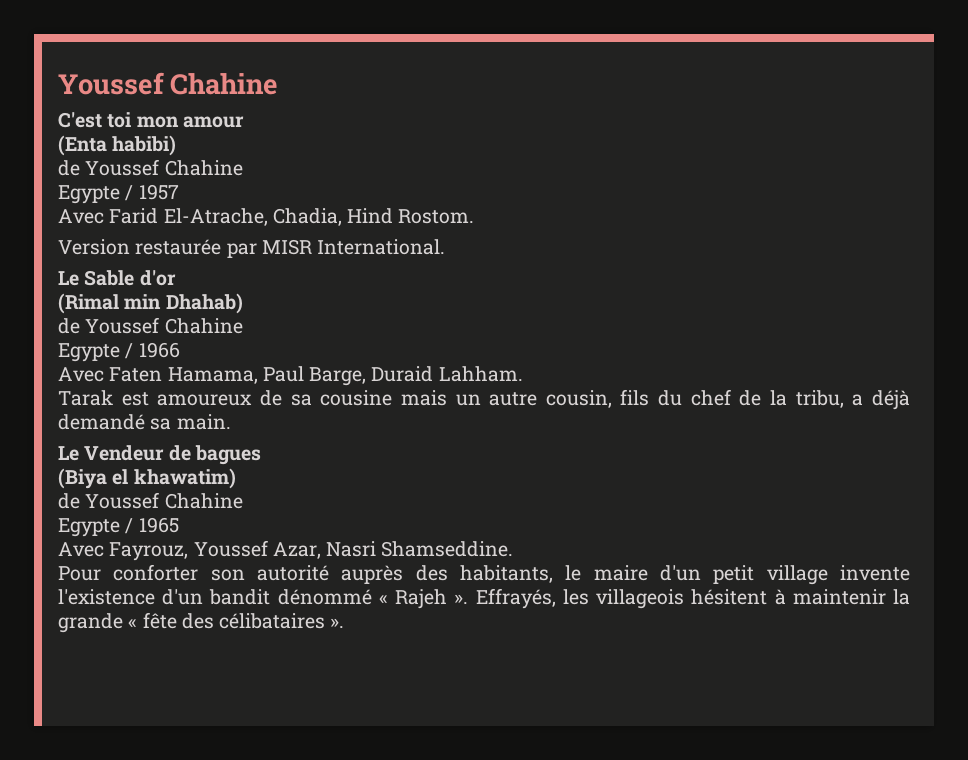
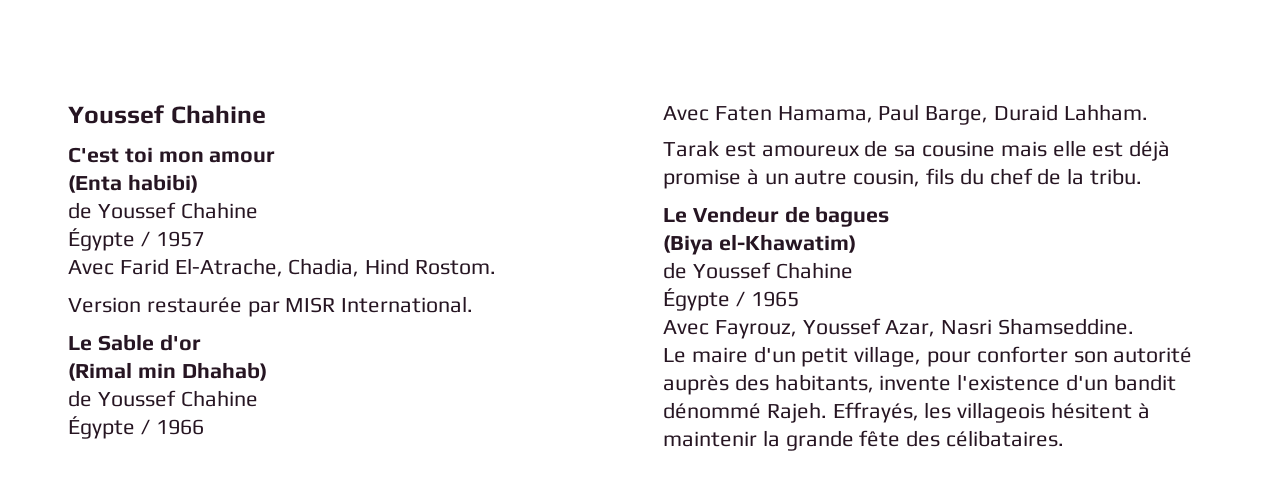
[58,185,120,204] Egypte -> [68,228,135,251] Égypte
[58,343,120,362] Egypte -> [68,416,135,439] Égypte
(447, 398) none -> [1052,140,1171,161] [663,169,759,189] elle est déjà promise à
[795,390,910,410] [58,414,231,430] tribu, a déjà demandé sa main. -> [1090,168,1143,185] tribu.
[112,468,236,489] [58,492,243,509] [58,518,120,537] el khawatim) // de Youssef Chahine // Egypte -> [718,234,856,253] [663,262,853,279] [663,288,730,311] el-Khawatim) // de Youssef Chahine // Égypte
[58,566,101,581] Pour -> [663,346,972,367] Le maire d'un petit village, pour
[565,565,828,585] le maire d'un petit village -> (874, 383) none
[378,589,469,609] « Rajeh ». -> [766,402,827,423] Rajeh.
[128,619,138,628] « -> (854, 440) none
[219,613,345,629] célibataires ». -> [946,430,1065,447] célibataires.

